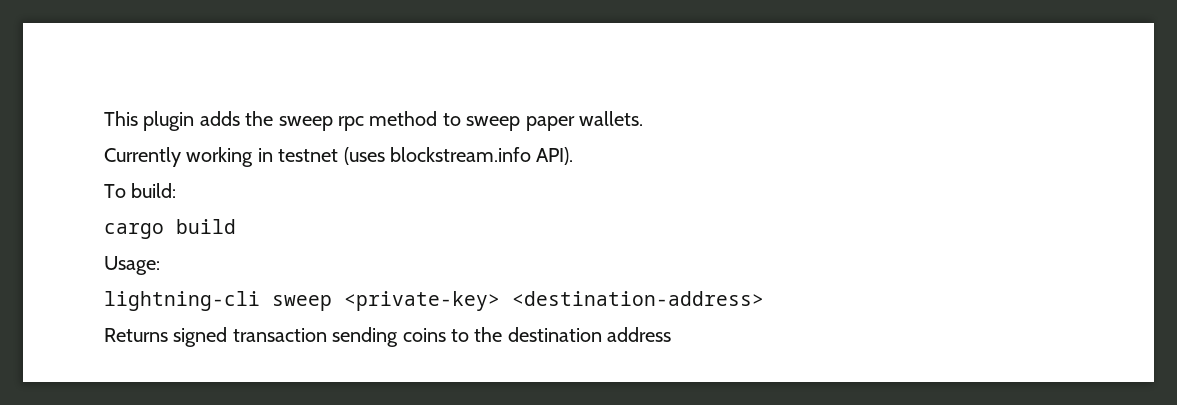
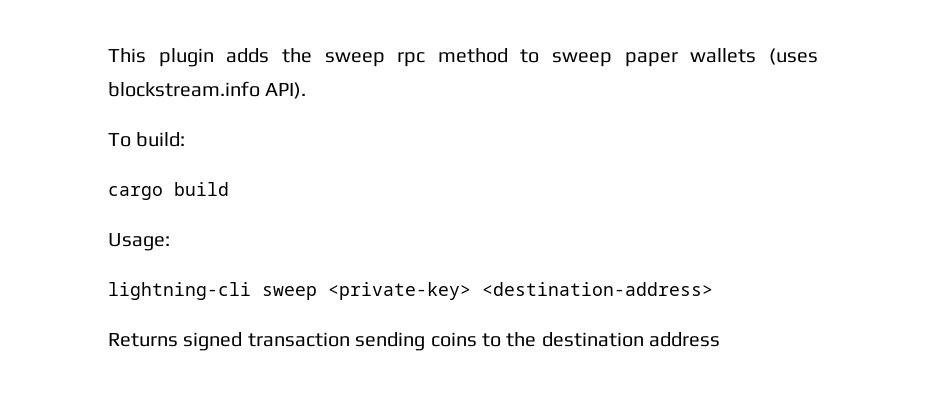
[578,111,643,126] [104,147,339,167] wallets. // Currently working in testnet -> [690,48,757,63] wallets

